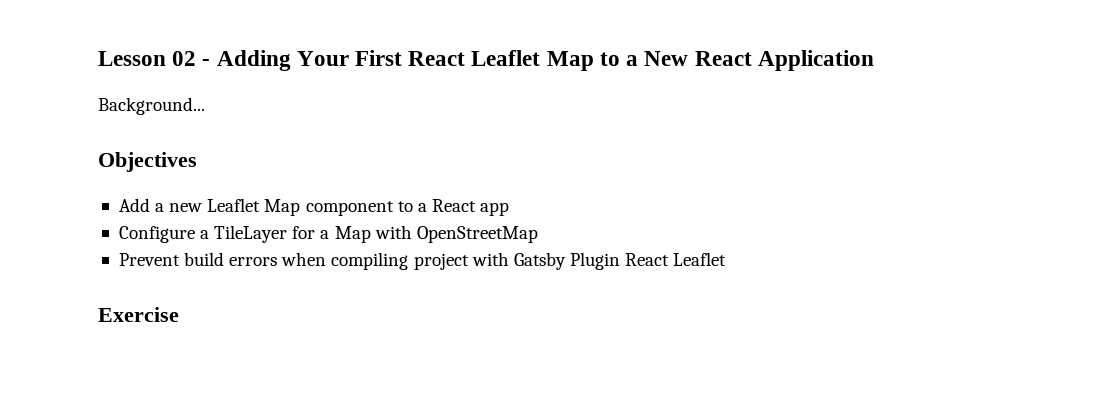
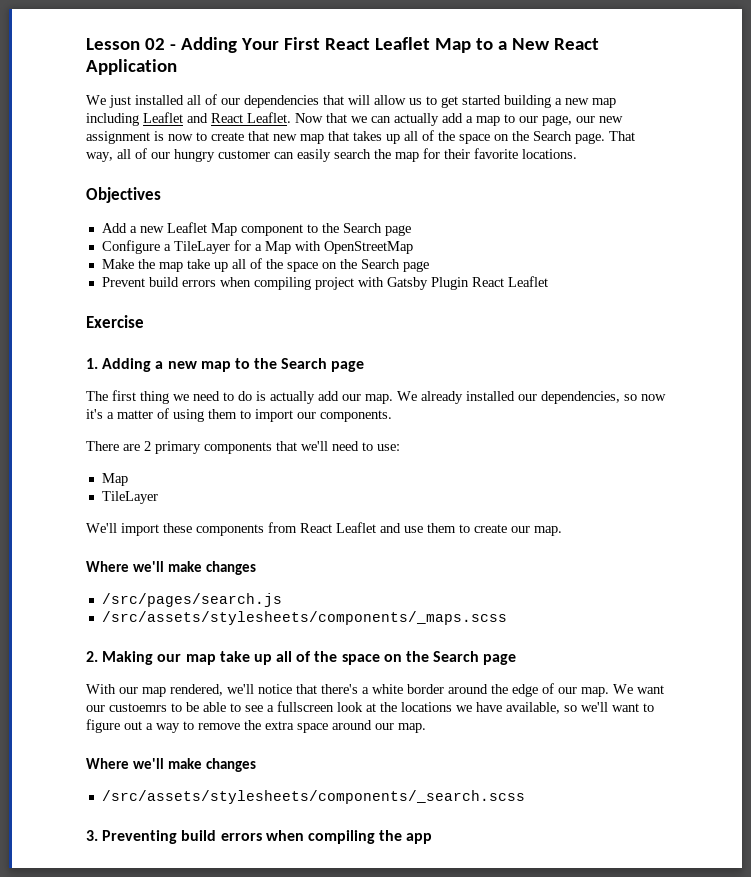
[98,97,205,115] Background... -> [86,94,616,108] [86,112,623,126] [86,130,635,144] [86,148,577,162] We just installed all of our dependencies that will allow us to get started building a new map including Leaflet and React Leaflet. Now that we can actually add a map to our page, our new assignment is now to create that new map that takes up all of the space on the Search page. That way, all of our hungry customer can easily search the map for their favorite locations.
[417,199,510,216] a React app -> [321,223,411,236] the Search page
(538, 234) none -> [101,258,429,272] // Make the map take up all of the space on the Search page
(179, 314) none -> [86,358,365,372] [86,390,666,404] [86,408,392,422] [86,441,400,454] [101,473,128,486] [101,491,158,504] [86,522,562,536] [86,561,256,575] [101,593,282,607] [101,611,507,625] [86,651,517,665] [86,683,664,697] [86,701,654,714] [86,719,426,733] [86,758,256,772] [101,790,525,804] [86,830,433,844] // 1. Adding a new map to the Search page // The first thing we need to do is actually add our map. We already installed our dependencies, so now it's a matter of using them to import our components. // There are 2 primary components that we'll need to use: // Map // TileLayer // We'll import these components from React Leaflet and use them to create our map. // Where we'll make changes // /src/pages/search.js // /src/assets/stylesheets/components/_maps.scss // 2. Making our map take up all of the space on the Search page // With our map rendered, we'll notice that there's a white border around the edge of our map. We want our custoemrs to be able to see a fullscreen look at the locations we have available, so we'll want to figure out a way to remove the extra space around our map. // Where we'll make changes // /src/assets/stylesheets/components/_search.scss // 3. Preventing build errors when compiling the app

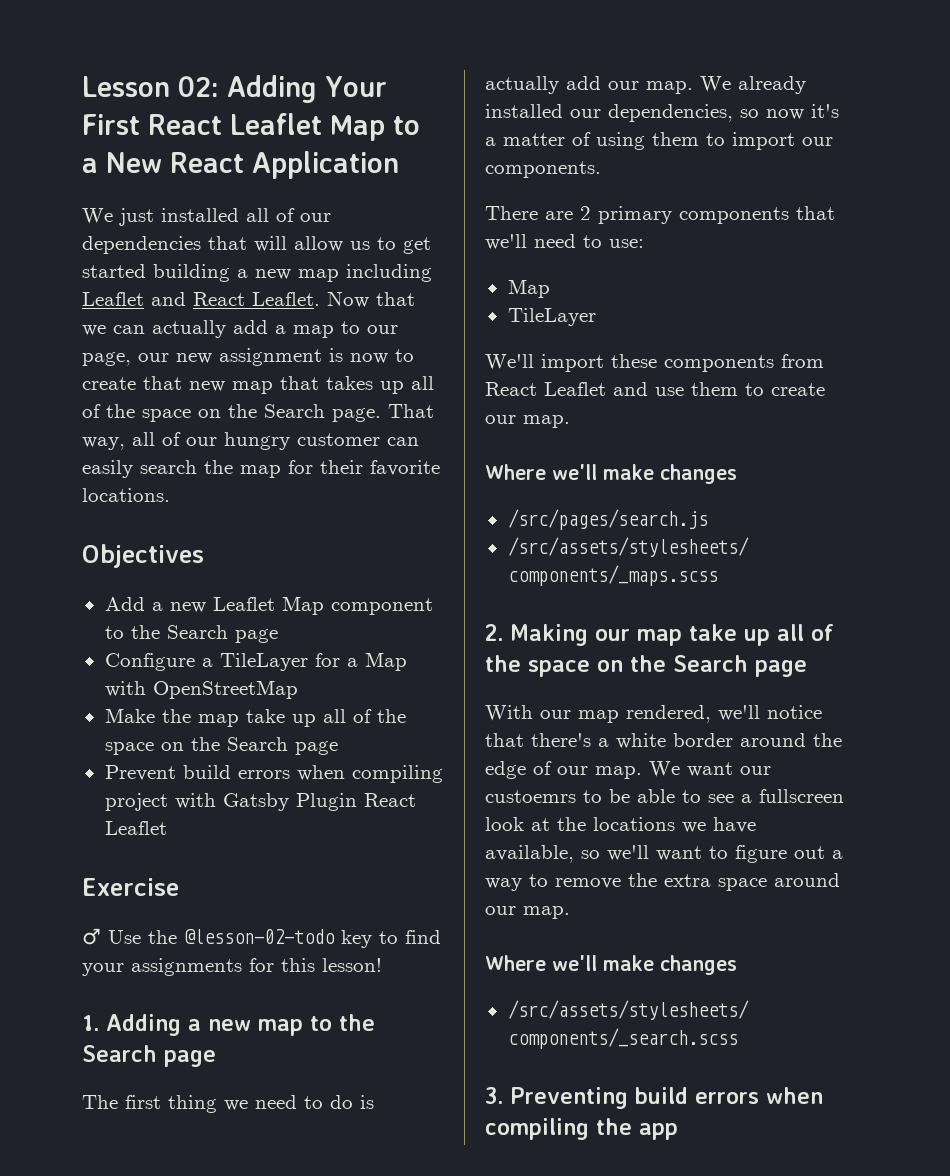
[144,38,176,50] 02 - -> [178,76,219,97] 02:
(144, 321) none -> [82,928,441,948] [82,958,382,976] // ♂ Use the @lesson-02-todo key to find your assignments for this lesson!

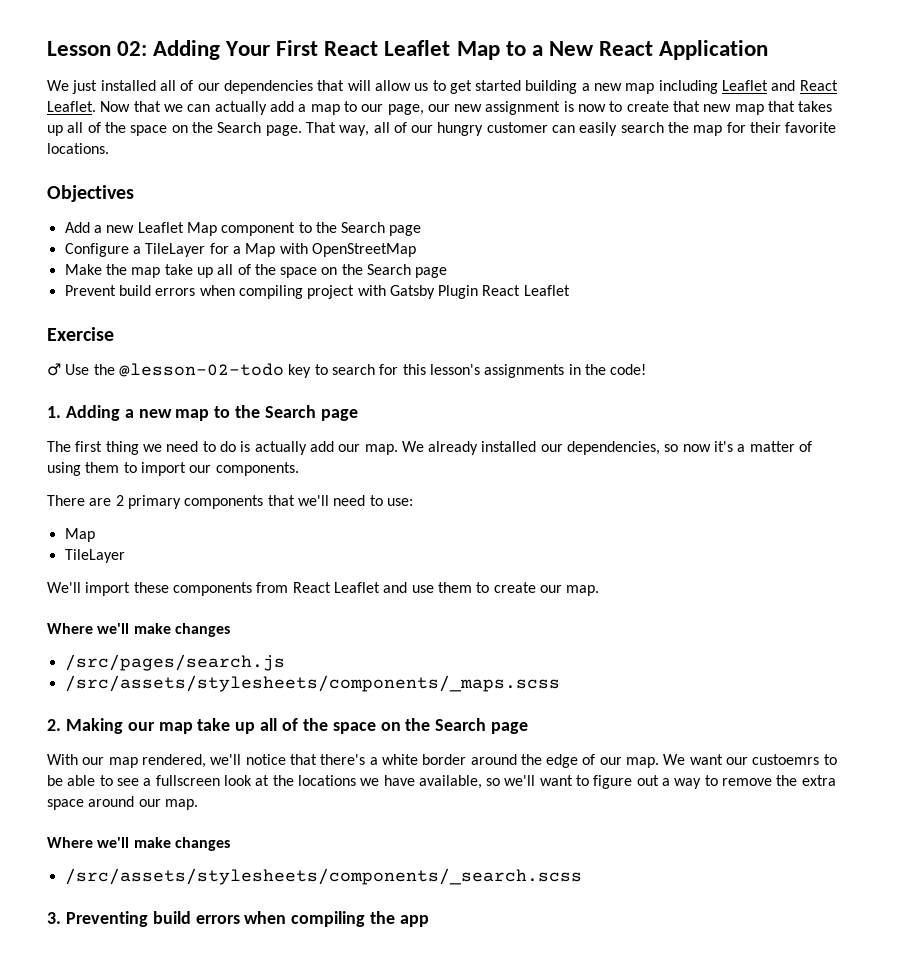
[405,930,441,944] [82,958,382,976] find your assignments for this lesson! -> [331,364,647,378] search for this lesson's assignments in the code!

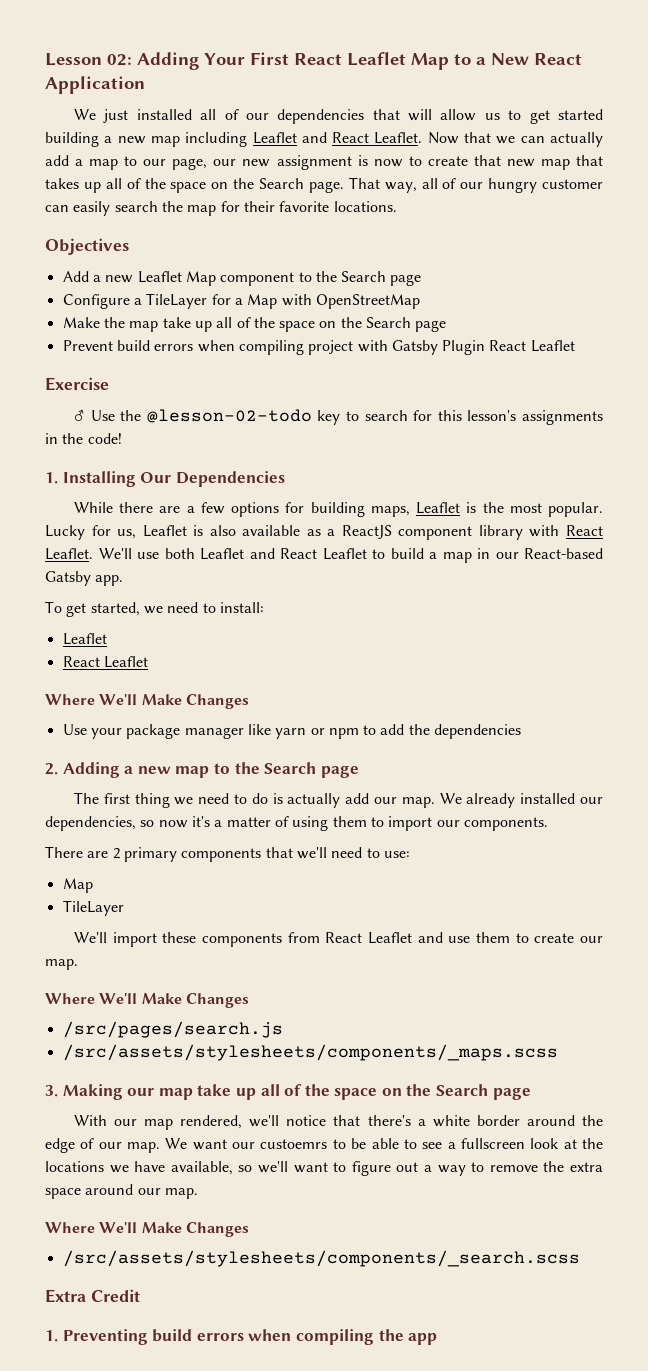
(61, 412) none -> [62,471,285,487] [73,502,604,517] [45,525,604,540] [45,548,603,563] [45,571,124,586] [45,601,264,617] [62,633,107,645] [62,656,148,668] [45,694,249,709] [62,724,522,739] [45,763,58,775] Installing Our Dependencies // While there are a few options for building maps, Leaflet is the most popular. Lucky for us, Leaflet is also available as a ReactJS component library with React Leaflet. We'll use both Leaflet and React Leaflet to build a map in our React-based Gatsby app. // To get started, we need to install: // Leaflet // React Leaflet // Where We'll Make Changes // Use your package manager like yarn or npm to add the dependencies // 2.
[97,623,230,637] we'll make changes -> [99,993,249,1008] We'll Make Changes
[47,719,61,731] 2. -> [45,1085,58,1097] 3.
[97,837,230,851] [64,868,582,885] [47,912,61,924] we'll make changes // /src/assets/stylesheets/components/_search.scss // 3. -> [99,1222,249,1237] [62,1250,580,1267] [45,1289,140,1303] [45,1330,58,1342] We'll Make Changes // /src/assets/stylesheets/components/_search.scss // Extra Credit // 1.

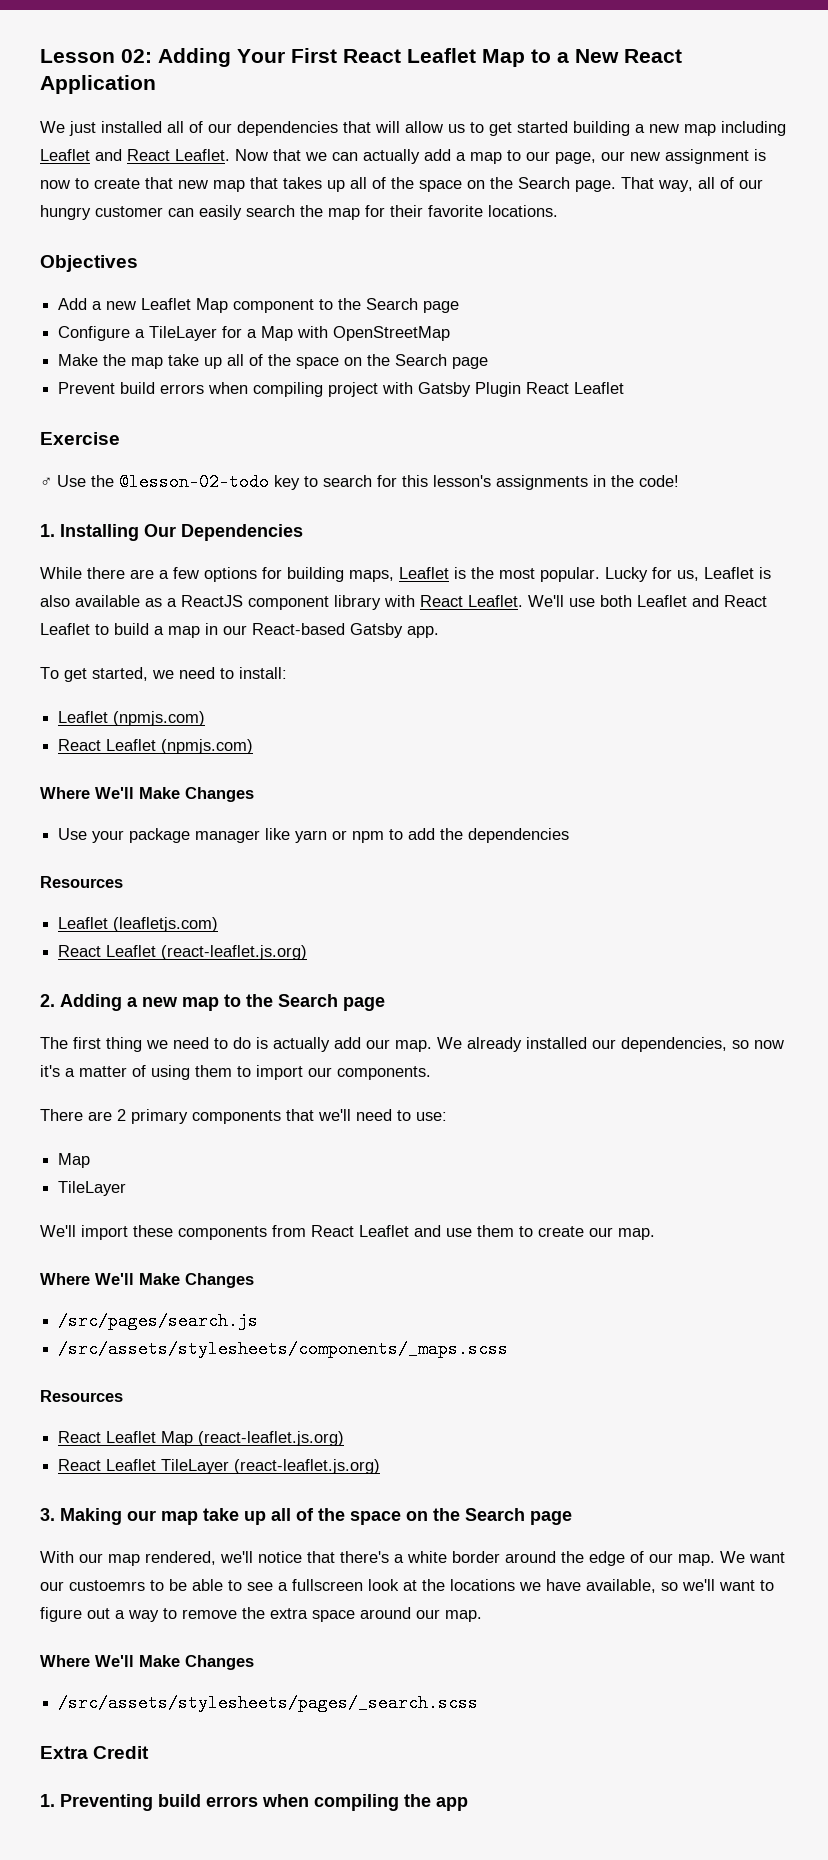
[62,656,148,668] // React Leaflet -> [113,711,206,726] [58,739,254,754] (npmjs.com) // React Leaflet (npmjs.com)
(522, 731) none -> [40,876,123,888] [58,917,219,932] [58,945,308,960] // Resources // Leaflet (leafletjs.com) // React Leaflet (react-leaflet.js.org)
(558, 1052) none -> [40,1390,123,1402] [58,1431,345,1446] [58,1459,381,1474] // Resources // React Leaflet Map (react-leaflet.js.org) // React Leaflet TileLayer (react-leaflet.js.org)
[62,1250,580,1267] /src/assets/stylesheets/components/_search.scss -> [58,1694,479,1712] /src/assets/stylesheets/pages/_search.scss

